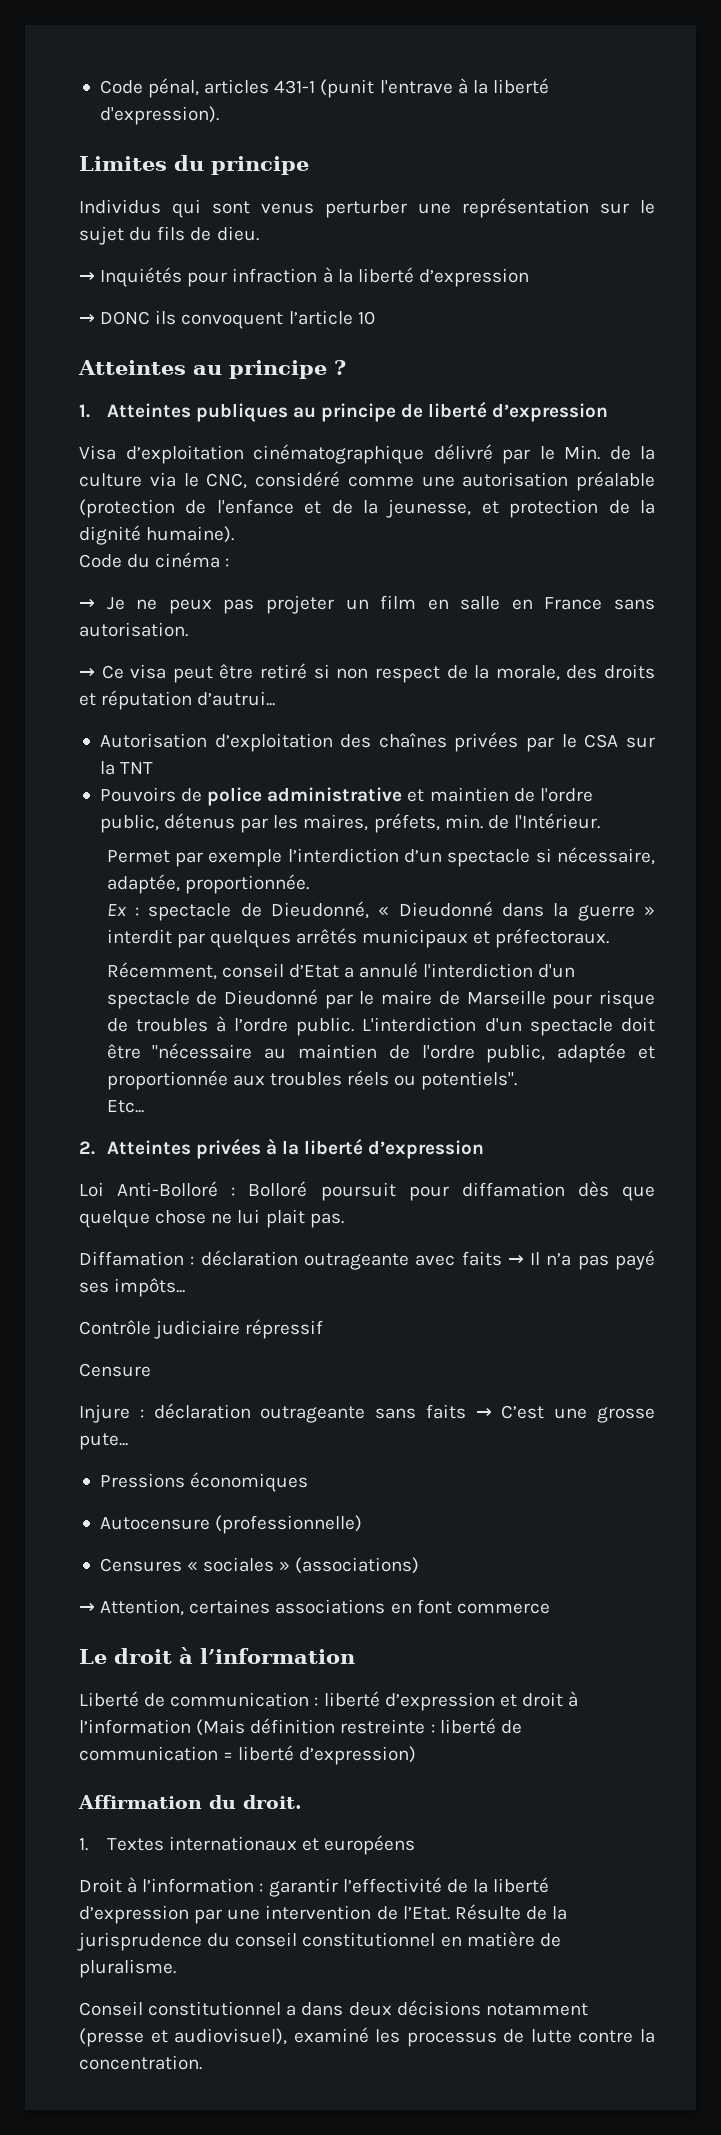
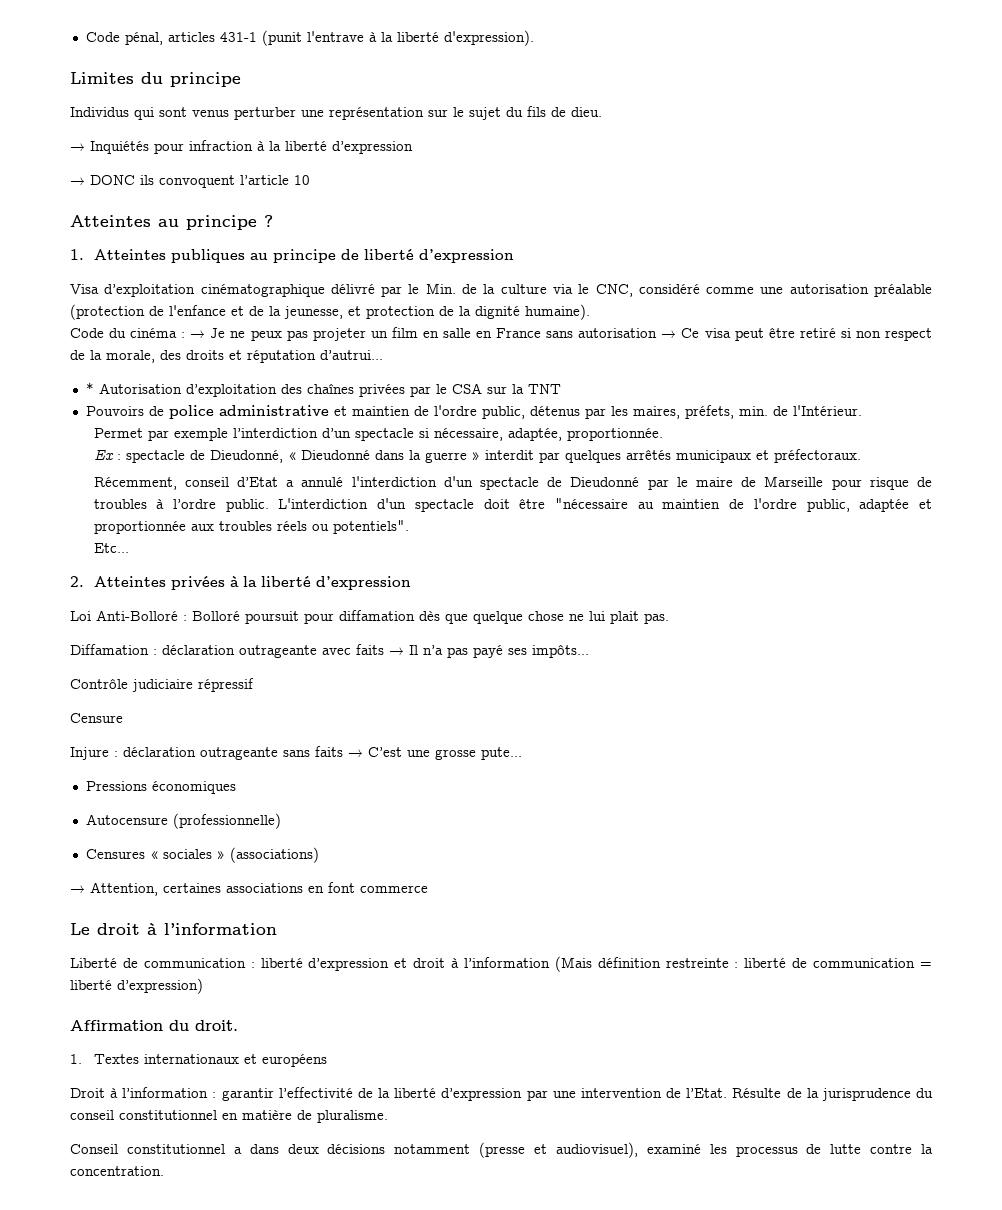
(230, 562) // -> (186, 335) none
[79,622,188,637] autorisation. // -> [578,328,658,338] autorisation
(276, 698) none -> [85,382,94,394] *

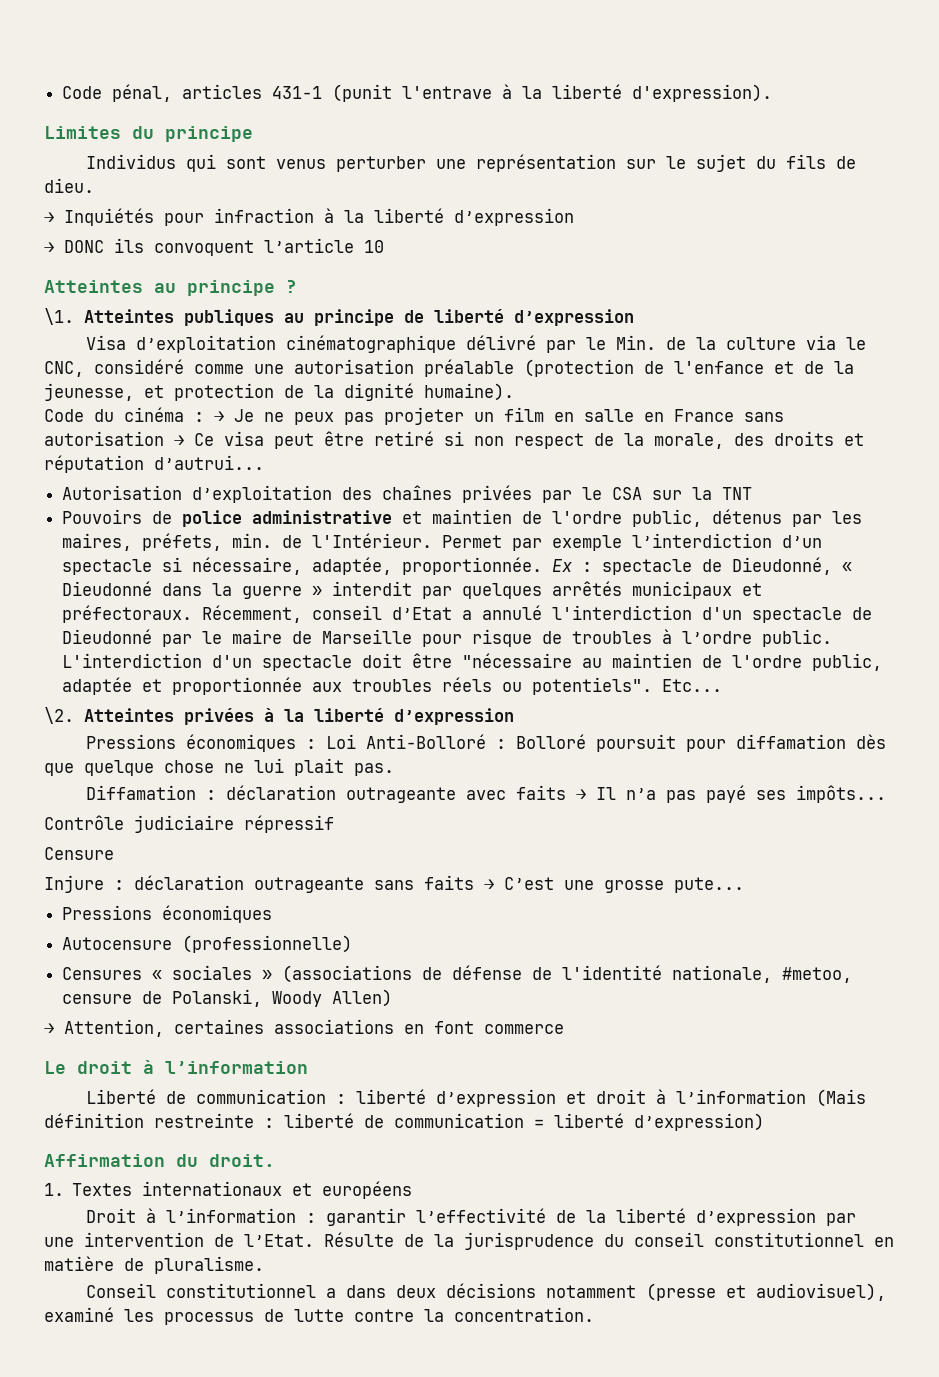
[70,249,84,260] 1. -> [44,308,74,325] \1.
[85,382,94,394] * -> (264, 462) none
(862, 410) // -> (433, 540) none
(663, 434) // -> (543, 566) none
(861, 456) // -> (193, 614) none
(409, 527) // -> (653, 686) none
[70,576,84,587] 2. -> [44,707,74,724] \2.
(411, 583) none -> [85,734,316,752] Pressions économiques :
[229,847,319,863] (associations) -> [282,965,853,983] [62,989,393,1007] (associations de défense de l'identité nationale, #metoo, censure de Polanski, Woody Allen)

